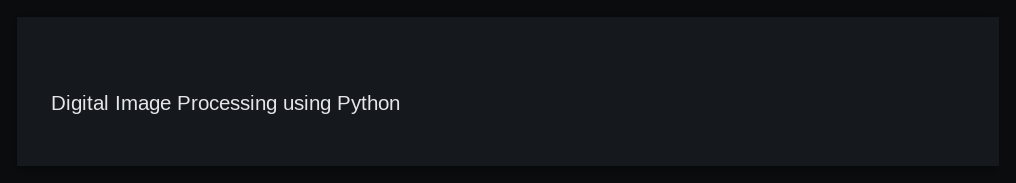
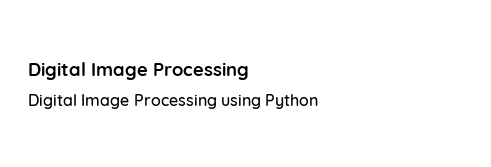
[51,95,277,114] Digital Image Processing -> [28,62,249,80] [28,94,217,109] Digital Image Processing // Digital Image Processing

